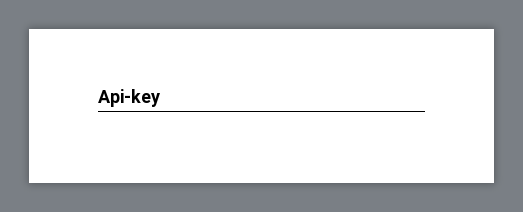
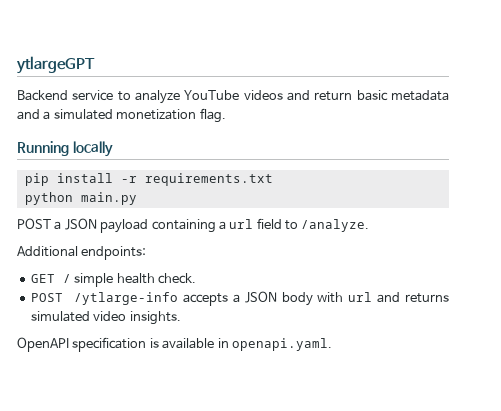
[98,89,160,107] Api-key -> [16,56,95,74] [17,90,449,104] [17,108,226,123] [17,141,113,157] [24,173,273,186] [24,192,137,205] [17,218,370,233] [17,246,147,260] [30,273,196,287] [30,291,449,306] [30,311,181,325] [17,337,332,352] ytlargeGPT // Backend service to analyze YouTube videos and return basic metadata and a simulated monetization flag. // Running locally // pip install -r requirements.txt // python main.py // POST a JSON payload containing a url field to /analyze. // Additional endpoints: // GET / simple health check. // POST /ytlarge-info accepts a JSON body with url and returns simulated video insights. // OpenAPI specification is available in openapi.yaml.

